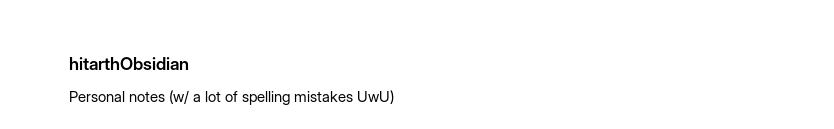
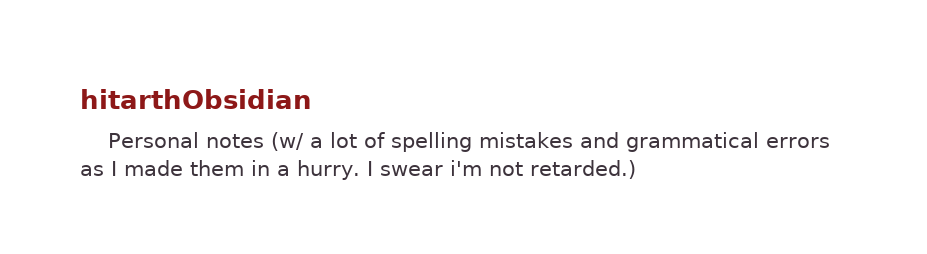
[357,90,395,104] UwU) -> [580,132,831,152] [80,160,636,180] and grammatical errors as I made them in a hurry. I swear i'm not retarded.)

